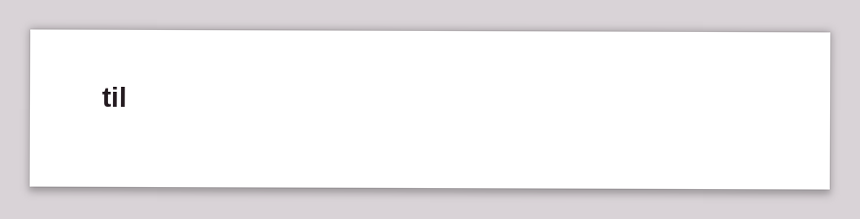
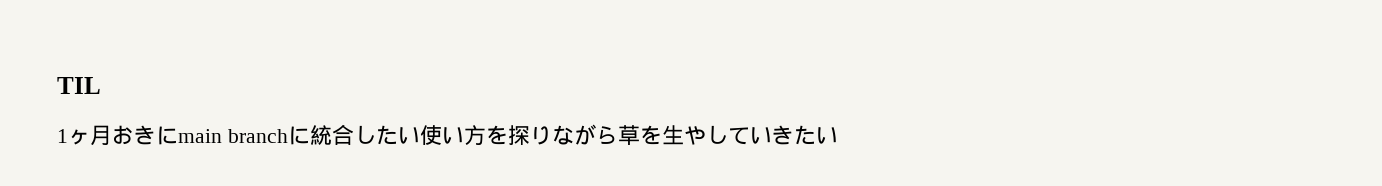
[102,86,128,107] til -> [57,77,101,94] [57,124,838,146] TIL // 1ヶ月おきにmain branchに統合したい使い方を探りながら草を生やしていきたい

